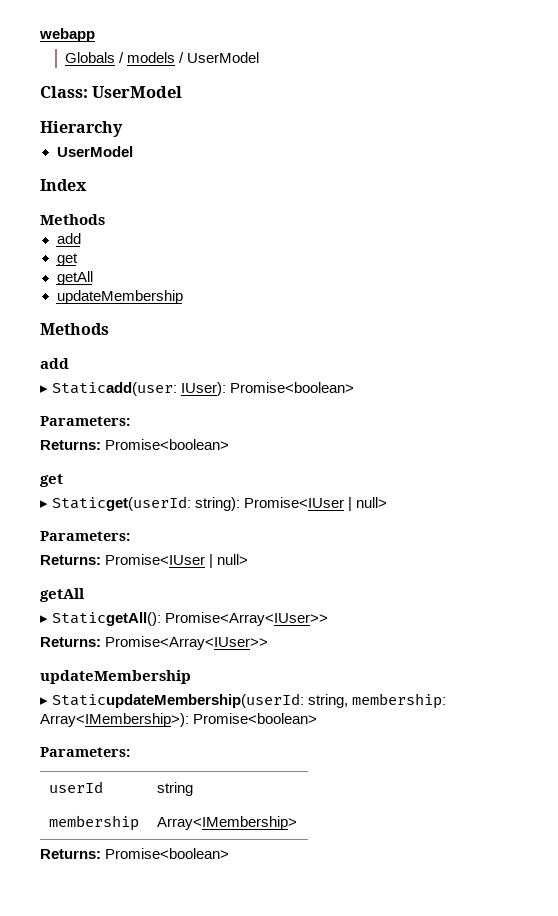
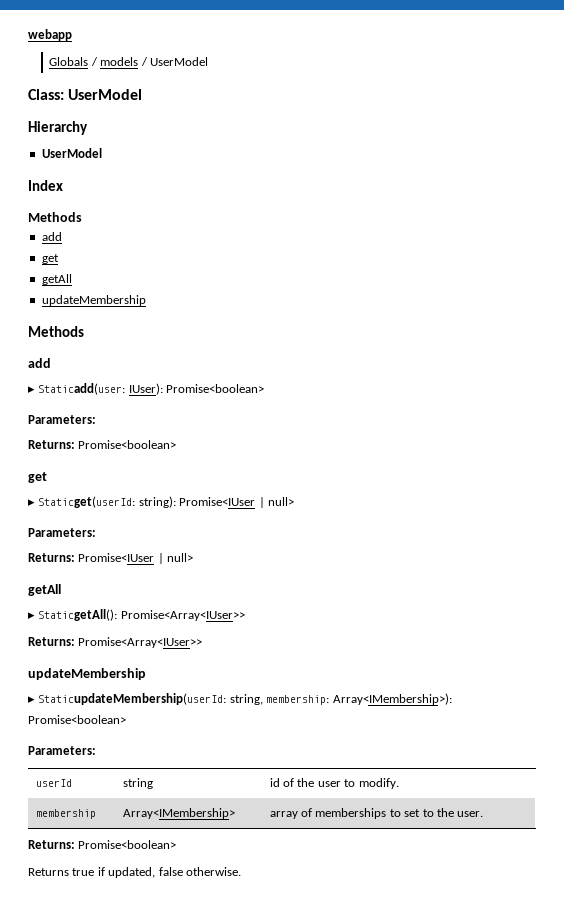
[48,815,139,831] [156,816,297,830] [40,848,230,859] // membership | Array<IMembership> // Returns: Promise<boolean> -> [269,778,399,789] [35,809,96,819] [122,808,235,819] [269,808,484,819] [28,840,177,849] [28,867,241,878] | id of the user to modify. // membership | Array<IMembership> | array of memberships to set to the user. // Returns: Promise<boolean> // Returns true if updated, false otherwise.

